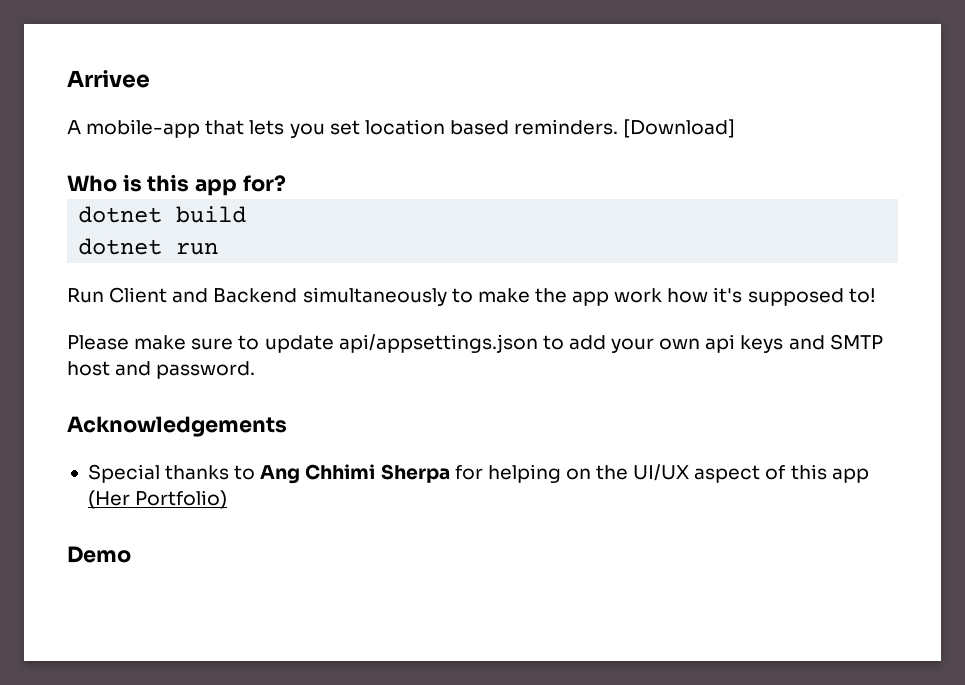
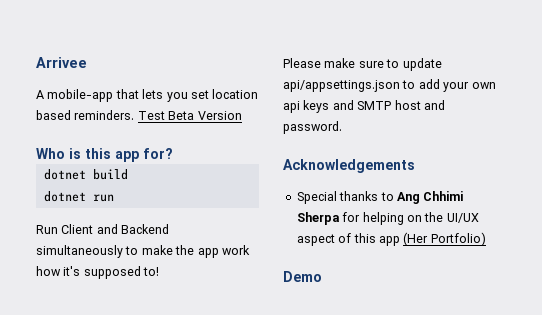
[623,119,736,138] [Download] -> [137,111,242,120] Test Beta Version

